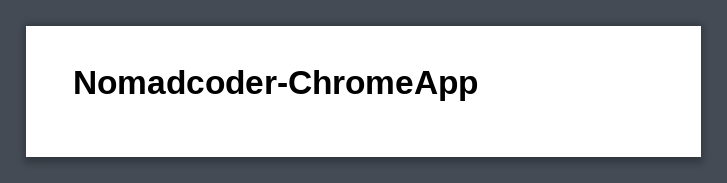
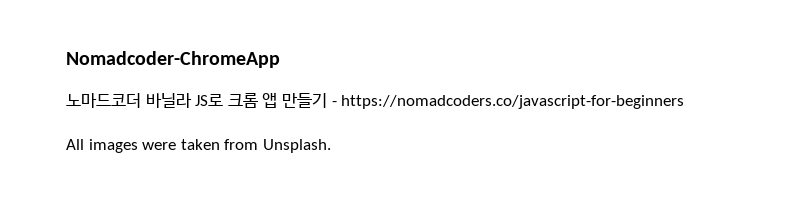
(478, 85) none -> [66,92,685,109] [66,139,331,153] // 노마드코더 바닐라 JS로 크롬 앱 만들기 - https://nomadcoders.co/javascript-for-beginners // All images were taken from Unsplash.

